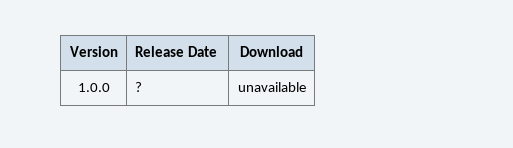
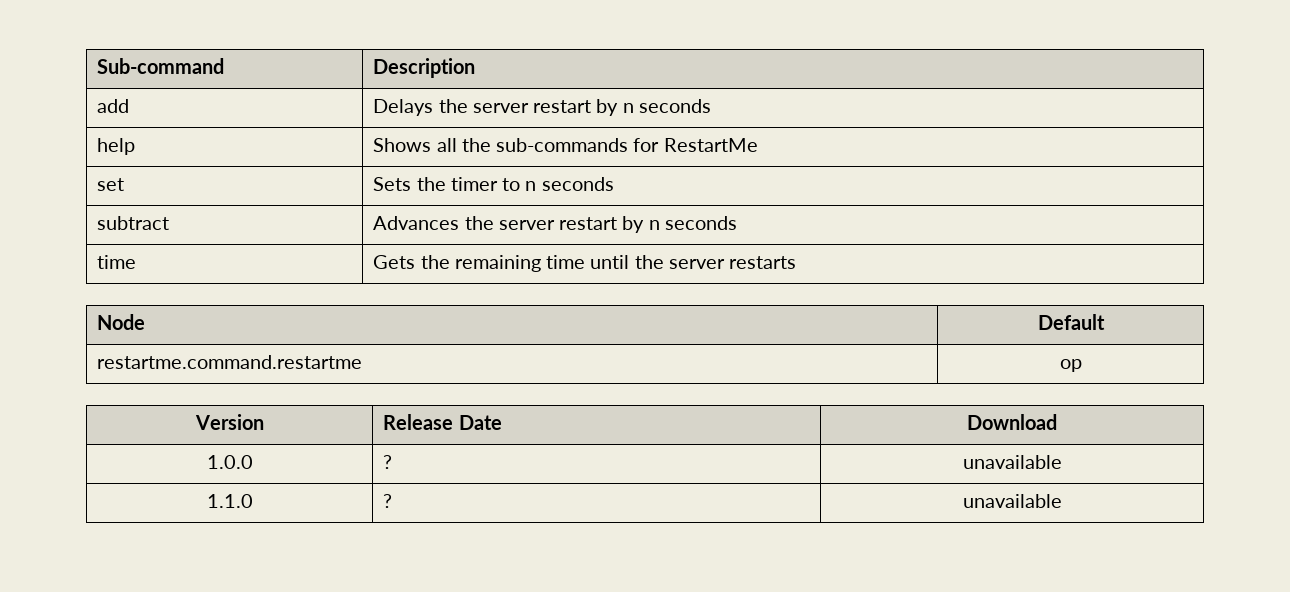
(69, 51) none -> [97,58,225,74] [373,58,476,78] [97,99,130,113] [373,99,712,116] [97,138,136,155] [373,138,758,152] [97,178,125,191] [373,177,614,191] [97,216,170,230] [373,216,738,233] [97,255,137,269] [373,255,797,272] [97,314,146,330] [1037,314,1105,330] [97,355,363,369] [1059,359,1082,372] Sub-command | Description // add | Delays the server restart by n seconds // help | Shows all the sub-commands for RestartMe // set | Sets the timer to n seconds // subtract | Advances the server restart by n seconds // time | Gets the remaining time until the server restarts // Node | Default // restartme.command.restartme | op //
(306, 87) none -> [206,494,253,508] [383,494,393,508] [962,494,1062,508] // 1.1.0 | ? | unavailable

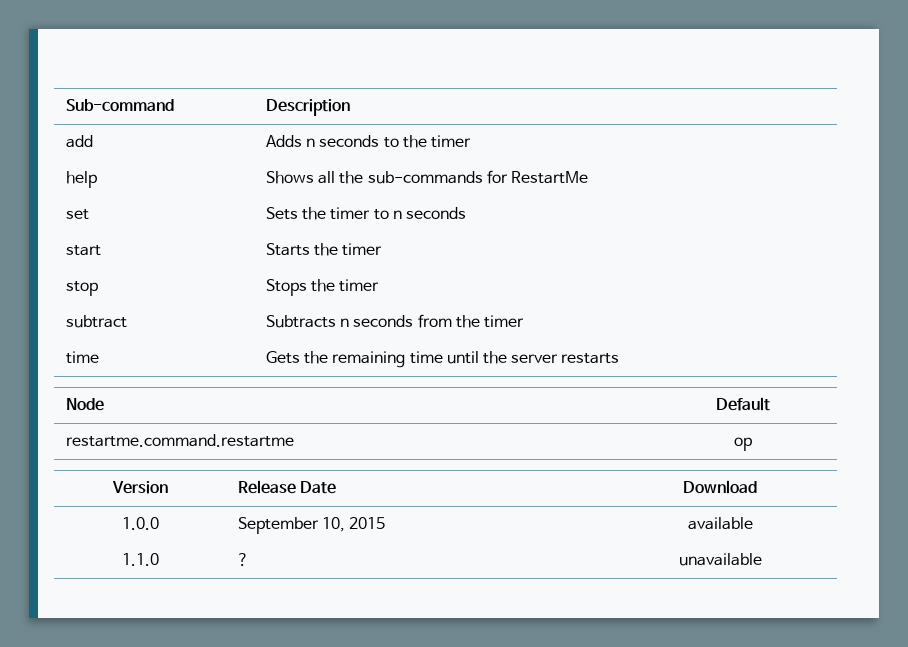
[373,99,712,116] Delays the server restart by n seconds -> [265,135,471,148] Adds n seconds to the timer
[97,216,170,230] [373,216,738,233] subtract | Advances the server restart by n seconds -> [65,245,101,256] [265,243,383,256] [65,281,98,296] [265,279,380,296] [65,315,127,328] [265,314,524,328] start | Starts the timer // stop | Stops the timer // subtract | Subtracts n seconds from the timer
[383,455,393,469] [962,455,1062,469] ? | unavailable -> [237,517,386,534] [687,517,753,530] September 10, 2015 | available

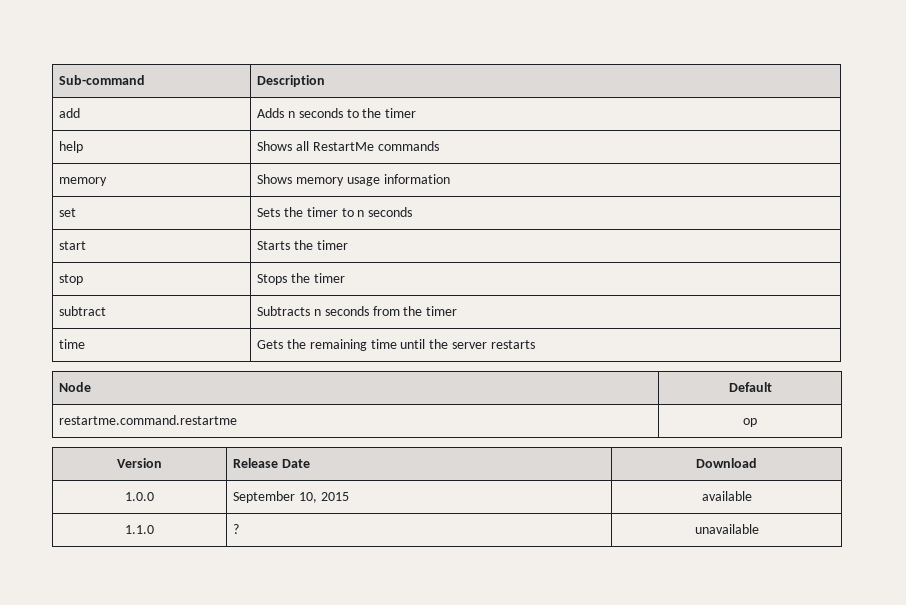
[339,170,588,184] the sub-commands for RestartMe -> [312,141,439,151] [59,177,108,186] [257,174,450,186] RestartMe commands // memory | Shows memory usage information

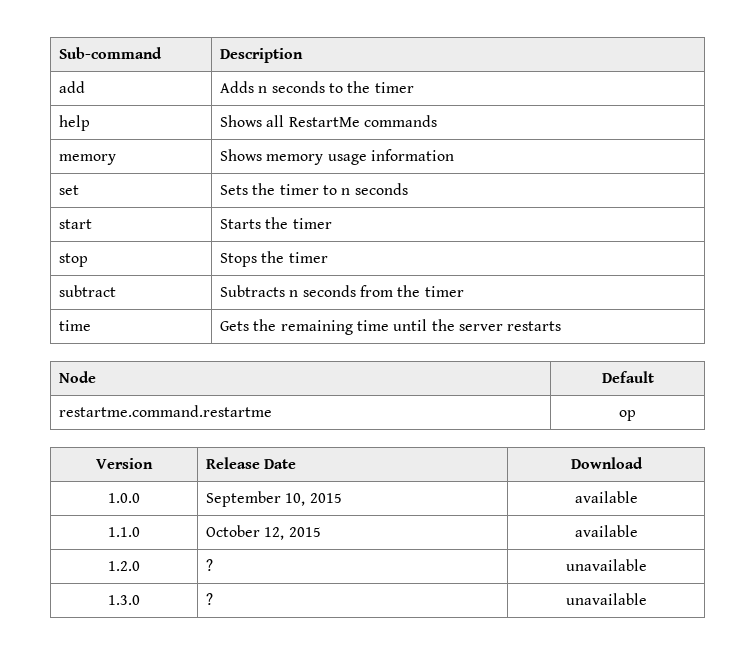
[233,524,240,534] [694,524,759,534] | ? | unavailable -> [205,525,321,540] [574,525,638,537] [108,561,140,571] [205,559,213,571] [565,559,647,571] [108,595,140,605] [205,593,213,605] [565,593,647,605] | October 12, 2015 | available // 1.2.0 | ? | unavailable // 1.3.0 | ? | unavailable

